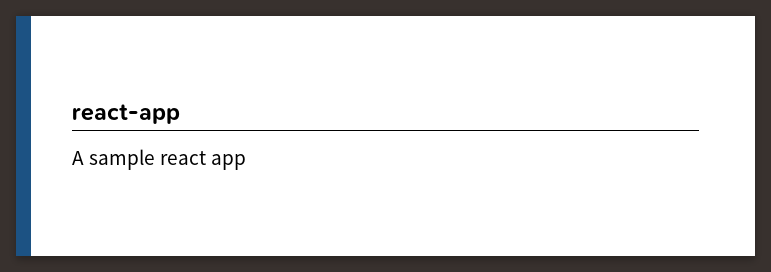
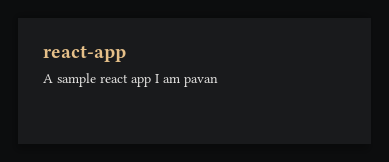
(247, 162) none -> [155,74,218,87] I am pavan

